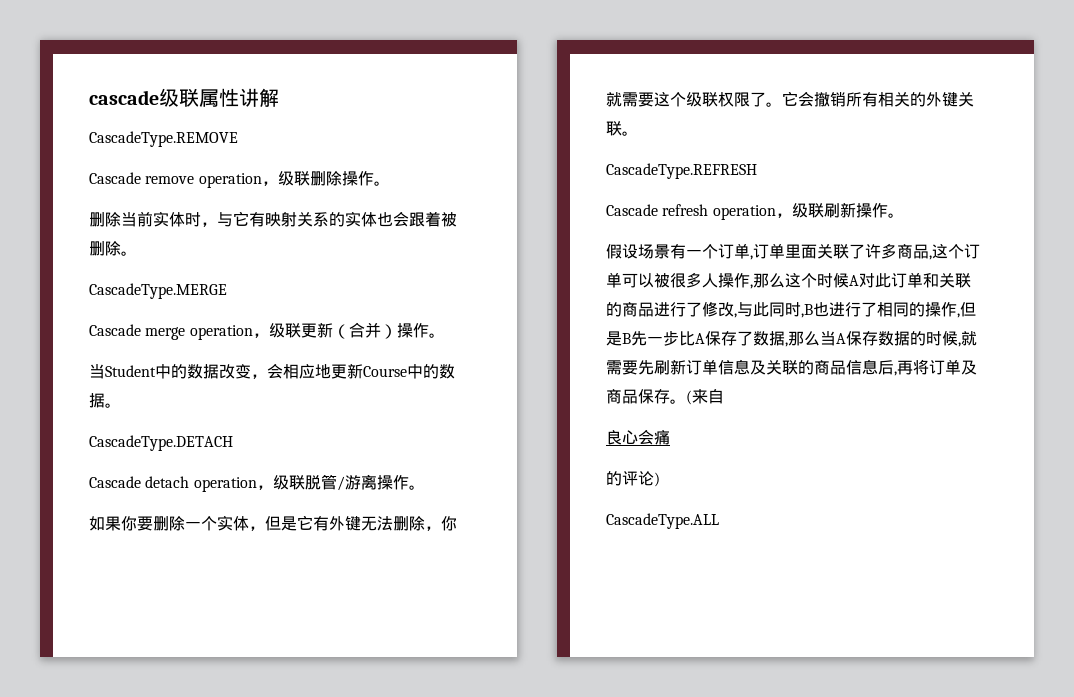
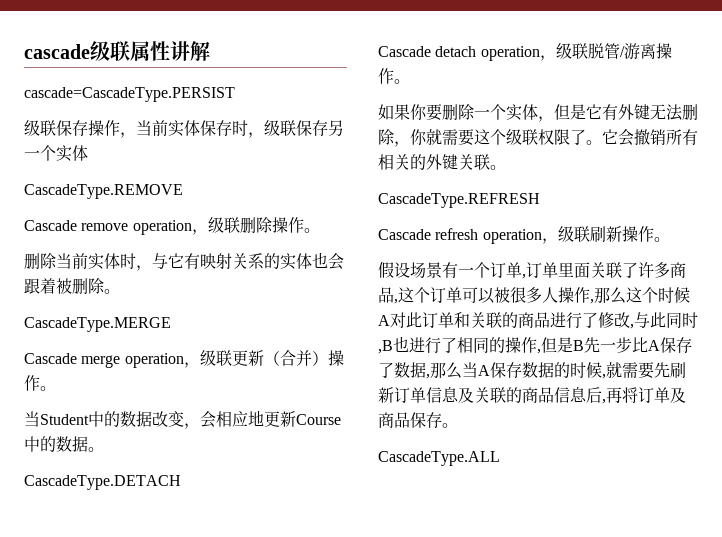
(279, 97) none -> [24,87,235,102] [24,120,344,138] [24,145,88,162] // cascade=CascadeType.PERSIST // 级联保存操作，当前实体保存时，级联保存另一个实体
[686,389,724,405] [606,429,670,445] [606,471,660,487] (来自 // 良心会痛 // 的评论) -> (458, 425) none

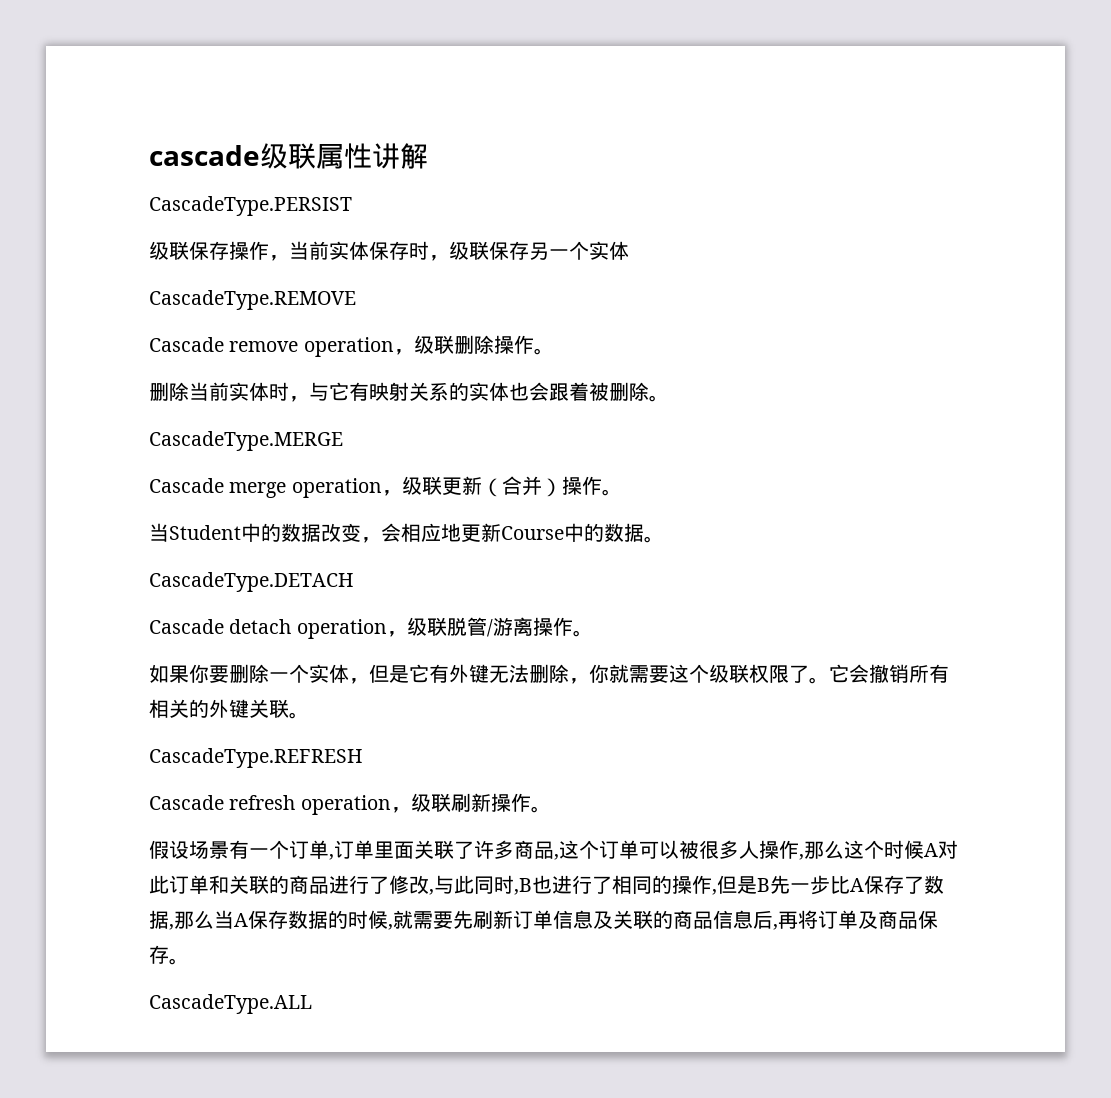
[24,87,235,102] cascade=CascadeType.PERSIST -> [149,196,352,216] CascadeType.PERSIST

